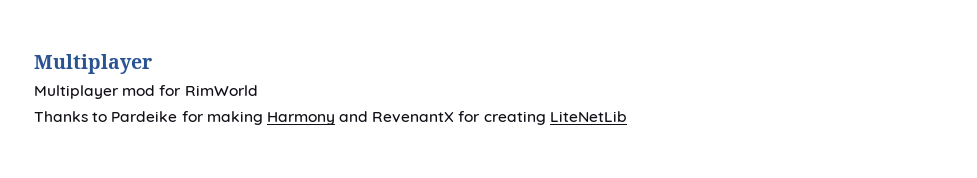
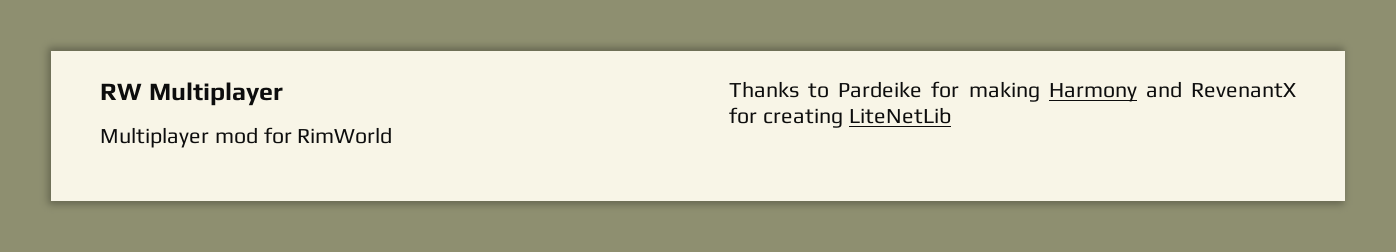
(34, 64) none -> [100,83,142,100] RW

